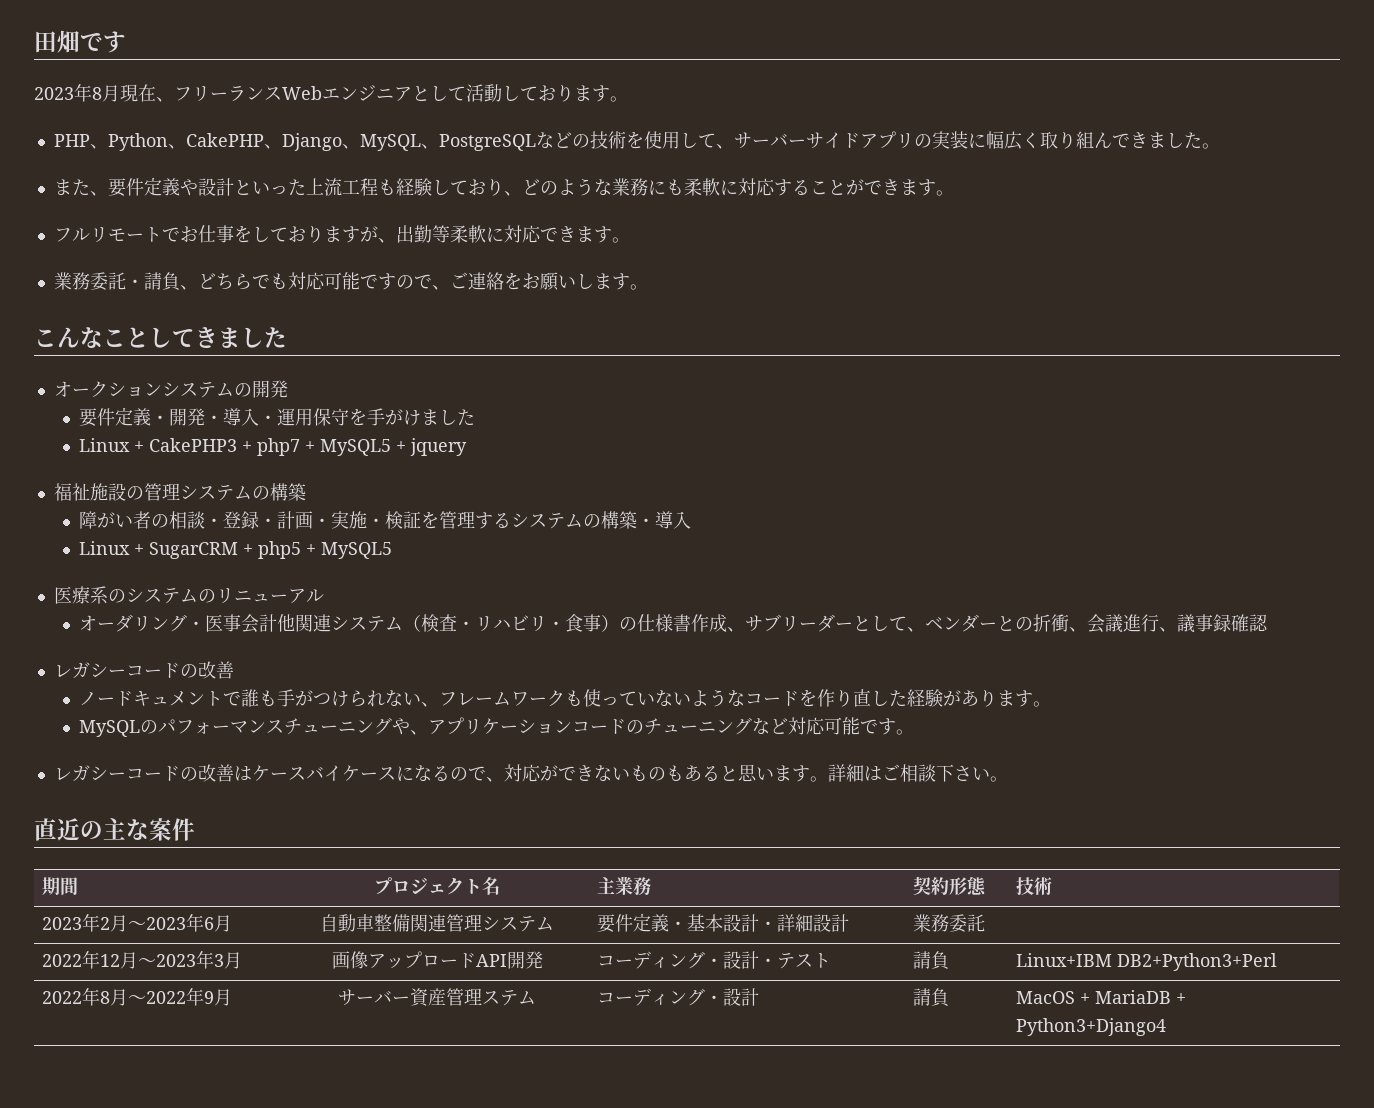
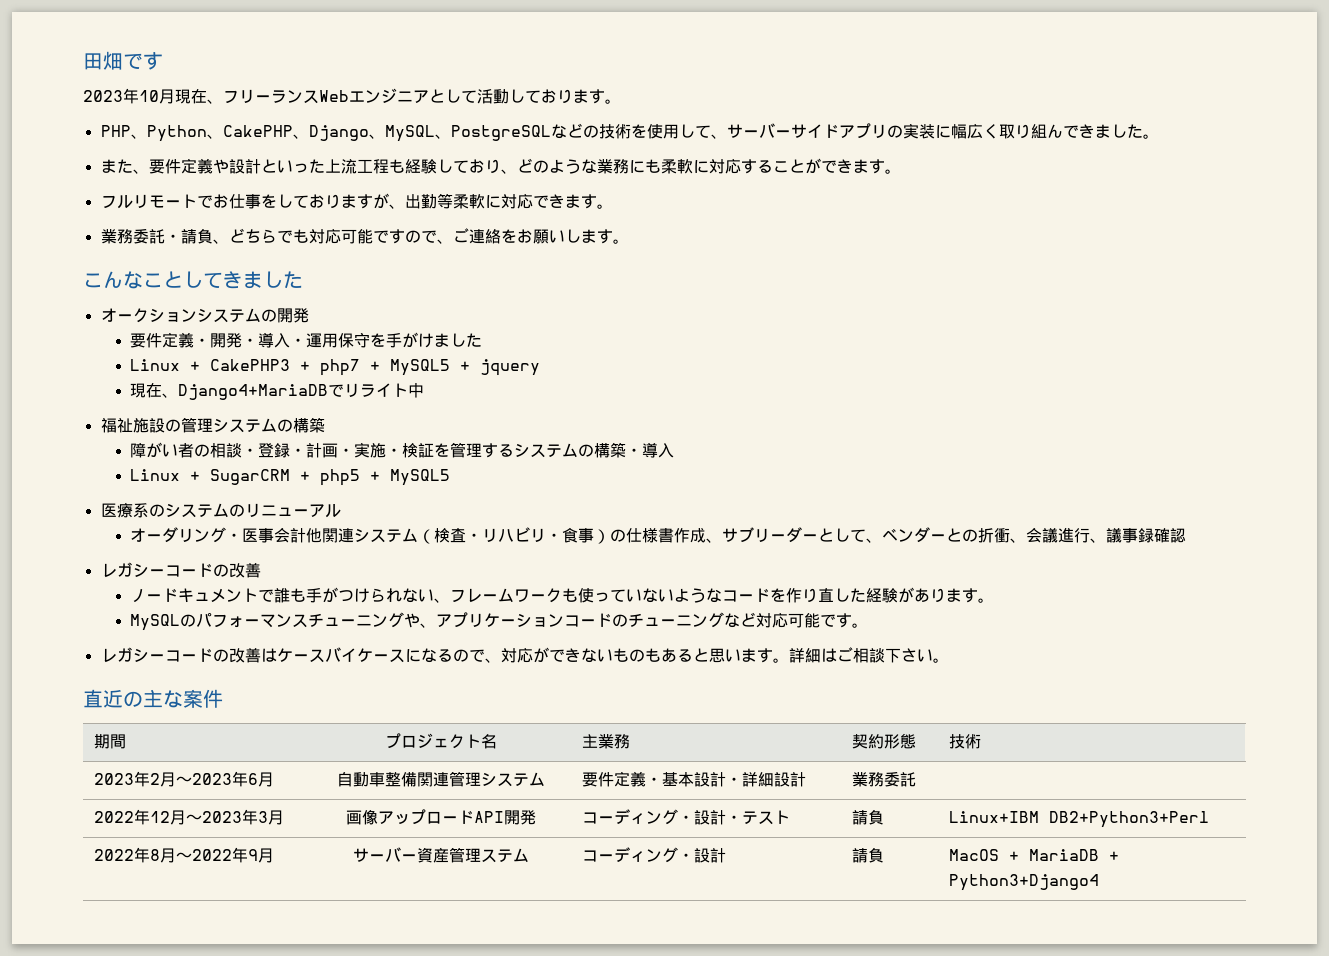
[92,87,102,100] 8 -> [139,90,159,102] 10
(468, 447) none -> [130,383,425,400] // 現在、Django4+MariaDBでリライト中

